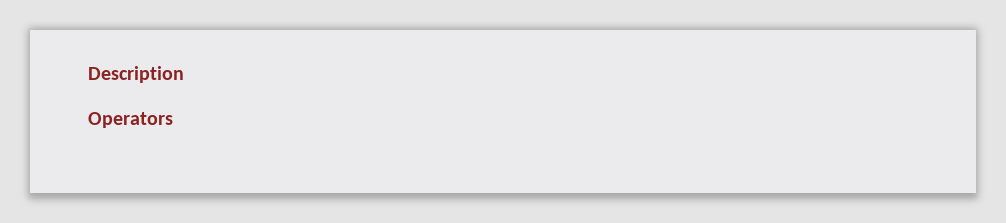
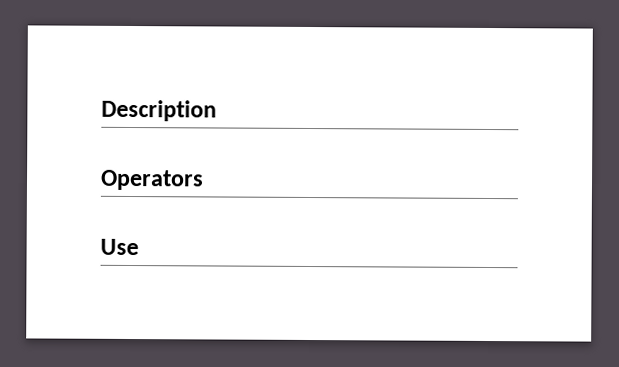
(173, 120) none -> [100,238,139,256] // Use

